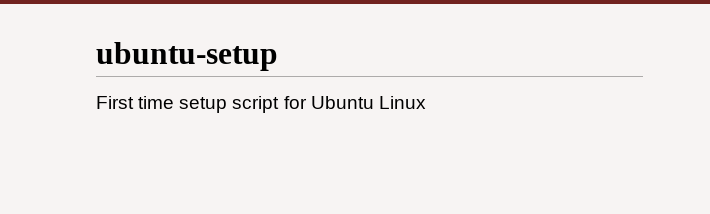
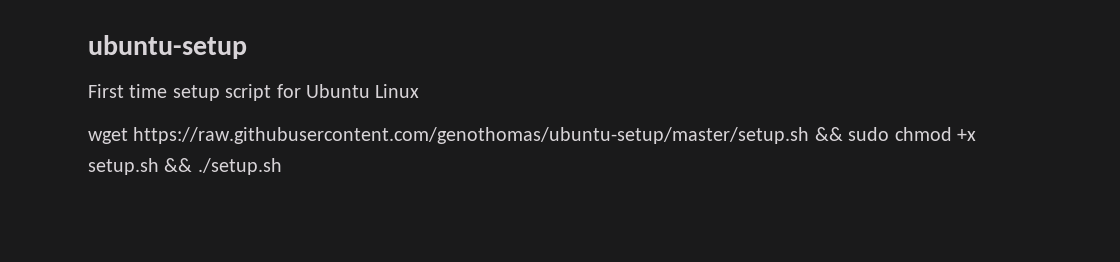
(426, 102) none -> [88,127,976,144] [88,158,282,175] // wget https://raw.githubusercontent.com/genothomas/ubuntu-setup/master/setup.sh && sudo chmod +x setup.sh && ./setup.sh

